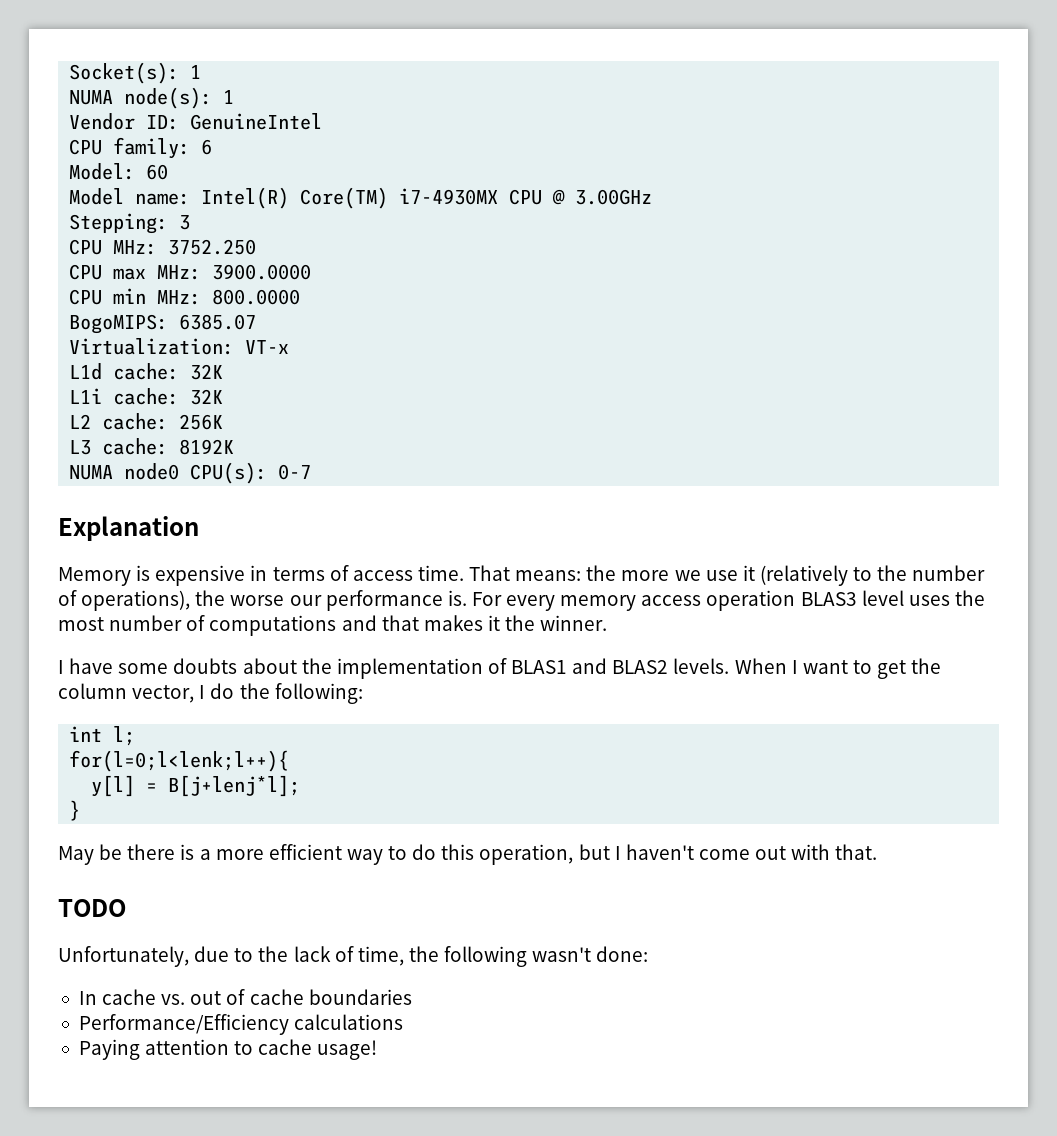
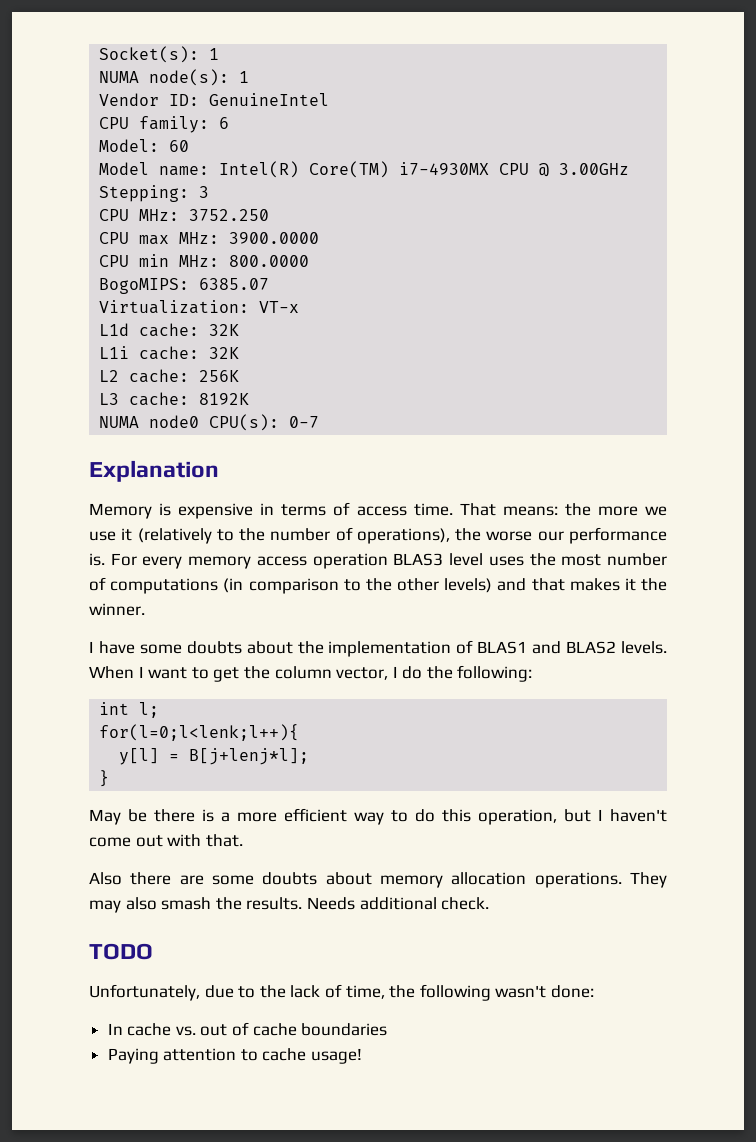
(337, 625) none -> [223,578,493,594] (in comparison to the other levels)
(878, 852) none -> [89,872,667,888] [89,897,490,913] // Also there are some doubts about memory allocation operations. They may also smash the results. Needs additional check.
[78,1014,404,1035] // Performance/Efficiency calculations -> (388, 1029) none

